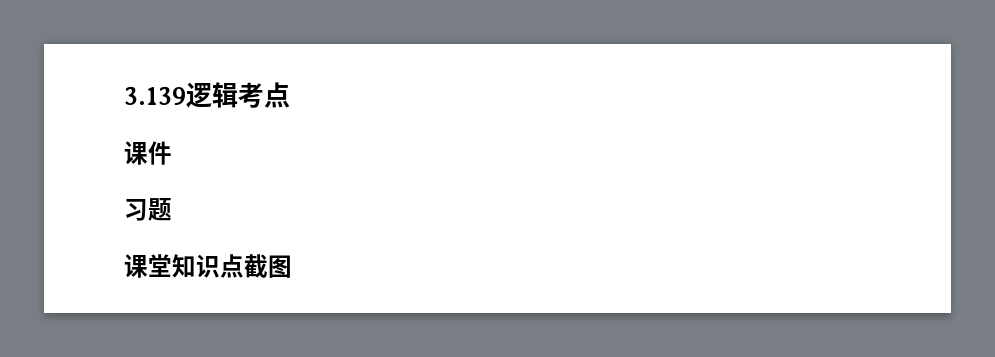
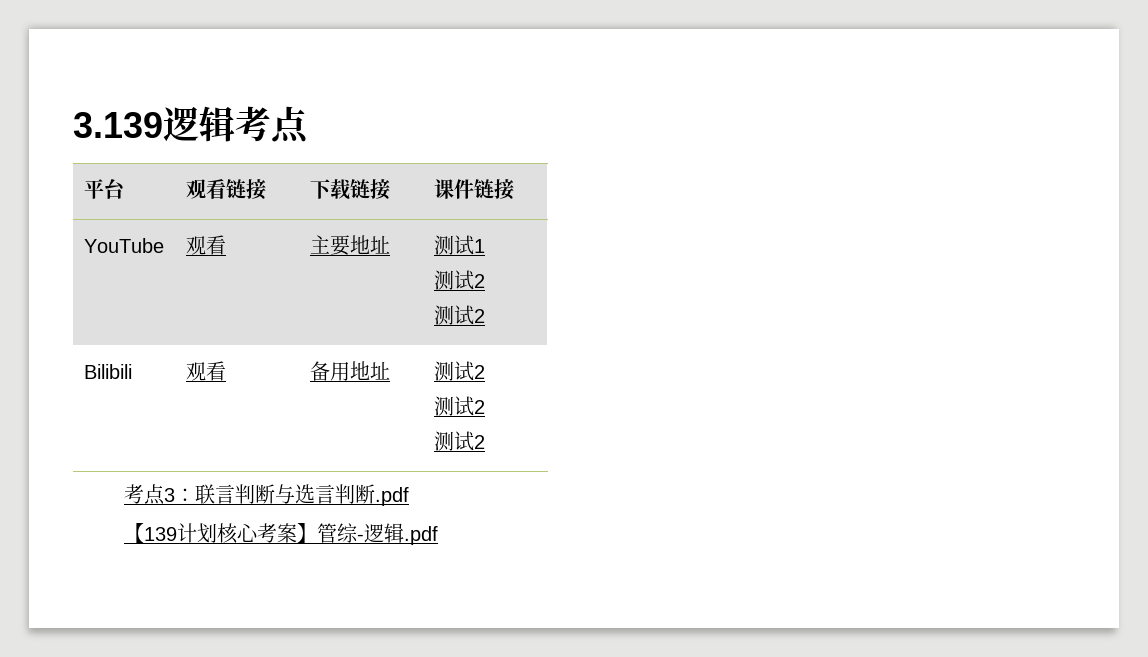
[124,141,172,165] [124,198,172,221] [124,254,292,278] // 课件 // 习题 // 课堂知识点截图 -> [83,179,125,199] [185,179,266,200] [309,179,390,200] [433,179,514,200] [83,238,164,253] [185,235,226,255] [309,235,390,256] [433,235,485,255] [433,270,485,290] [433,305,485,325] [83,364,132,379] [185,361,226,381] [309,361,390,381] [433,361,485,381] [433,396,485,416] [433,431,485,451] [124,484,410,506] [124,523,439,545] // 平台 | 观看链接 | 下载链接 | 课件链接 // YouTube | 观看 | 主要地址 | 测试1 // 测试2 // 测试2 // Bilibili | 观看 | 备用地址 | 测试2 // 测试2 // 测试2 // 考点3：联言判断与选言判断.pdf // 【139计划核心考案】管综-逻辑.pdf

